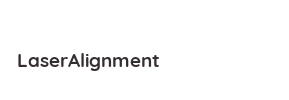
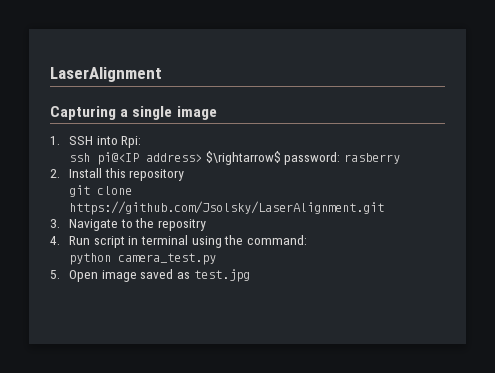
(160, 62) none -> [50,106,217,120] [50,136,142,148] [69,151,401,165] [50,168,185,181] [69,185,133,197] [69,201,385,215] [50,218,207,231] [50,235,307,248] [69,253,217,265] [50,269,250,282] // Capturing a single image // 1. SSH into Rpi: // ssh pi@<IP address> $\rightarrow$ password: rasberry // 2. Install this repository // git clone https://github.com/Jsolsky/LaserAlignment.git // 3. Navigate to the repositry // 4. Run script in terminal using the command: // python camera_test.py // 5. Open image saved as test.jpg

